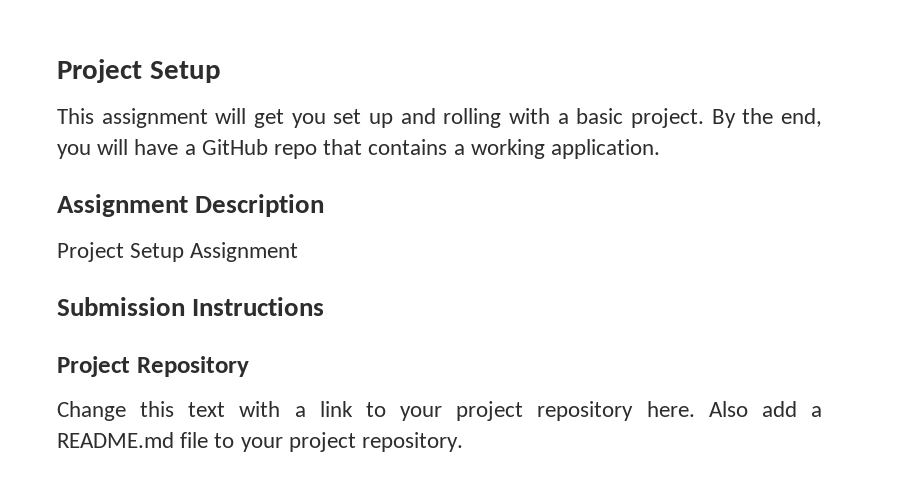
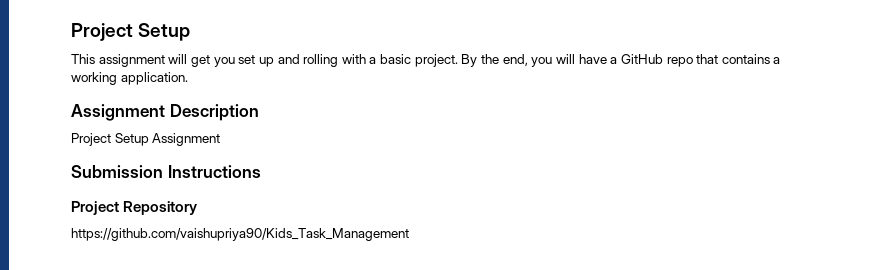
[57,401,822,421] [57,432,464,452] Change this text with a link to your project repository here. Also add a README.md file to your project repository. -> [71,228,409,241] https://github.com/vaishupriya90/Kids_Task_Management

